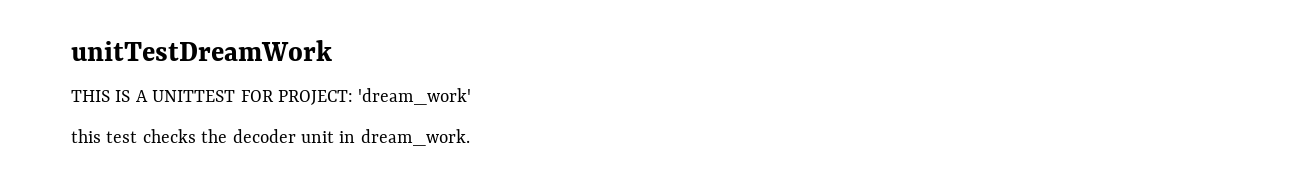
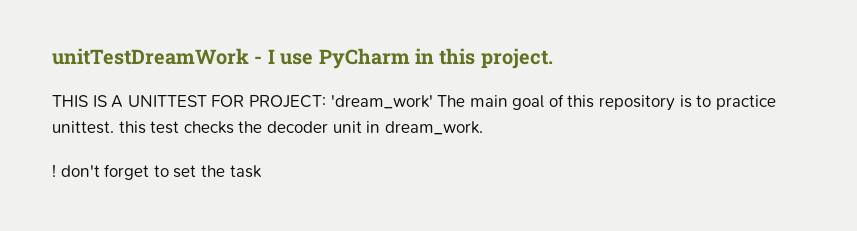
(332, 50) none -> [254,48,553,69] - I use PyCharm in this project.
(472, 96) // -> [437,94,776,111] [52,121,114,134] The main goal of this repository is to practice unittest.
(470, 137) none -> [52,164,262,180] // ! don't forget to set the task

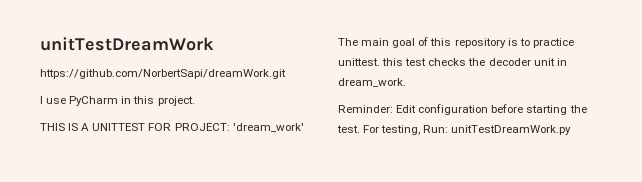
[254,56,263,64] - -> [40,69,286,79] // https://github.com/NorbertSapi/dreamWork.git //
[52,164,262,180] ! don't forget to set the task -> [338,104,587,115] [337,125,572,135] Reminder: Edit configuration before starting the test. For testing, Run: unitTestDreamWork.py

